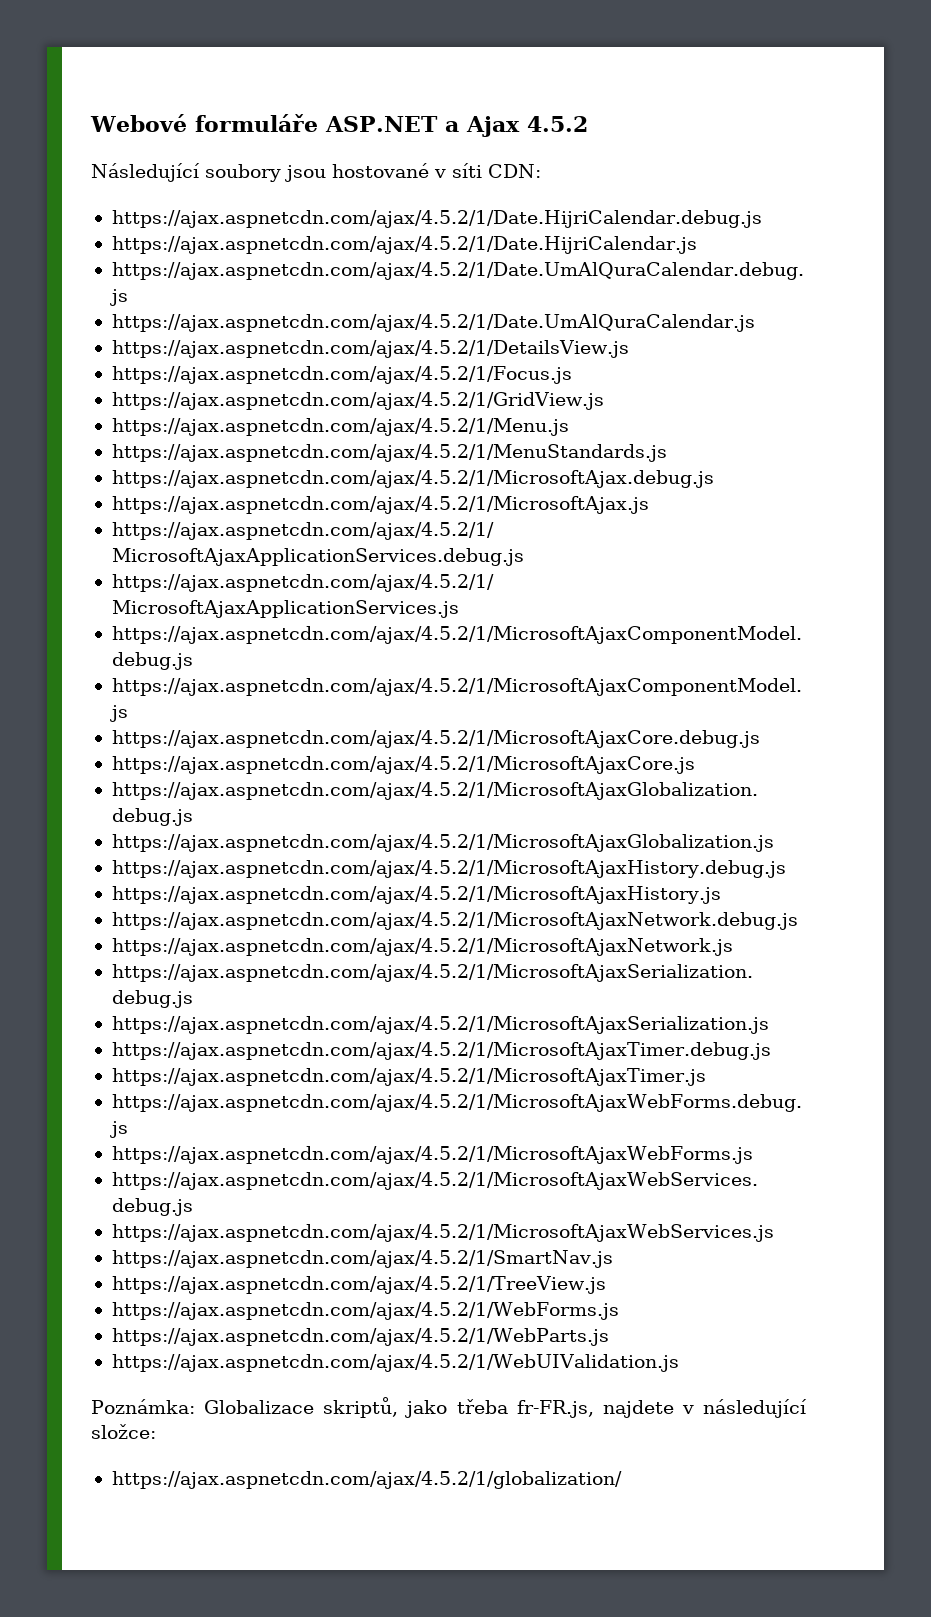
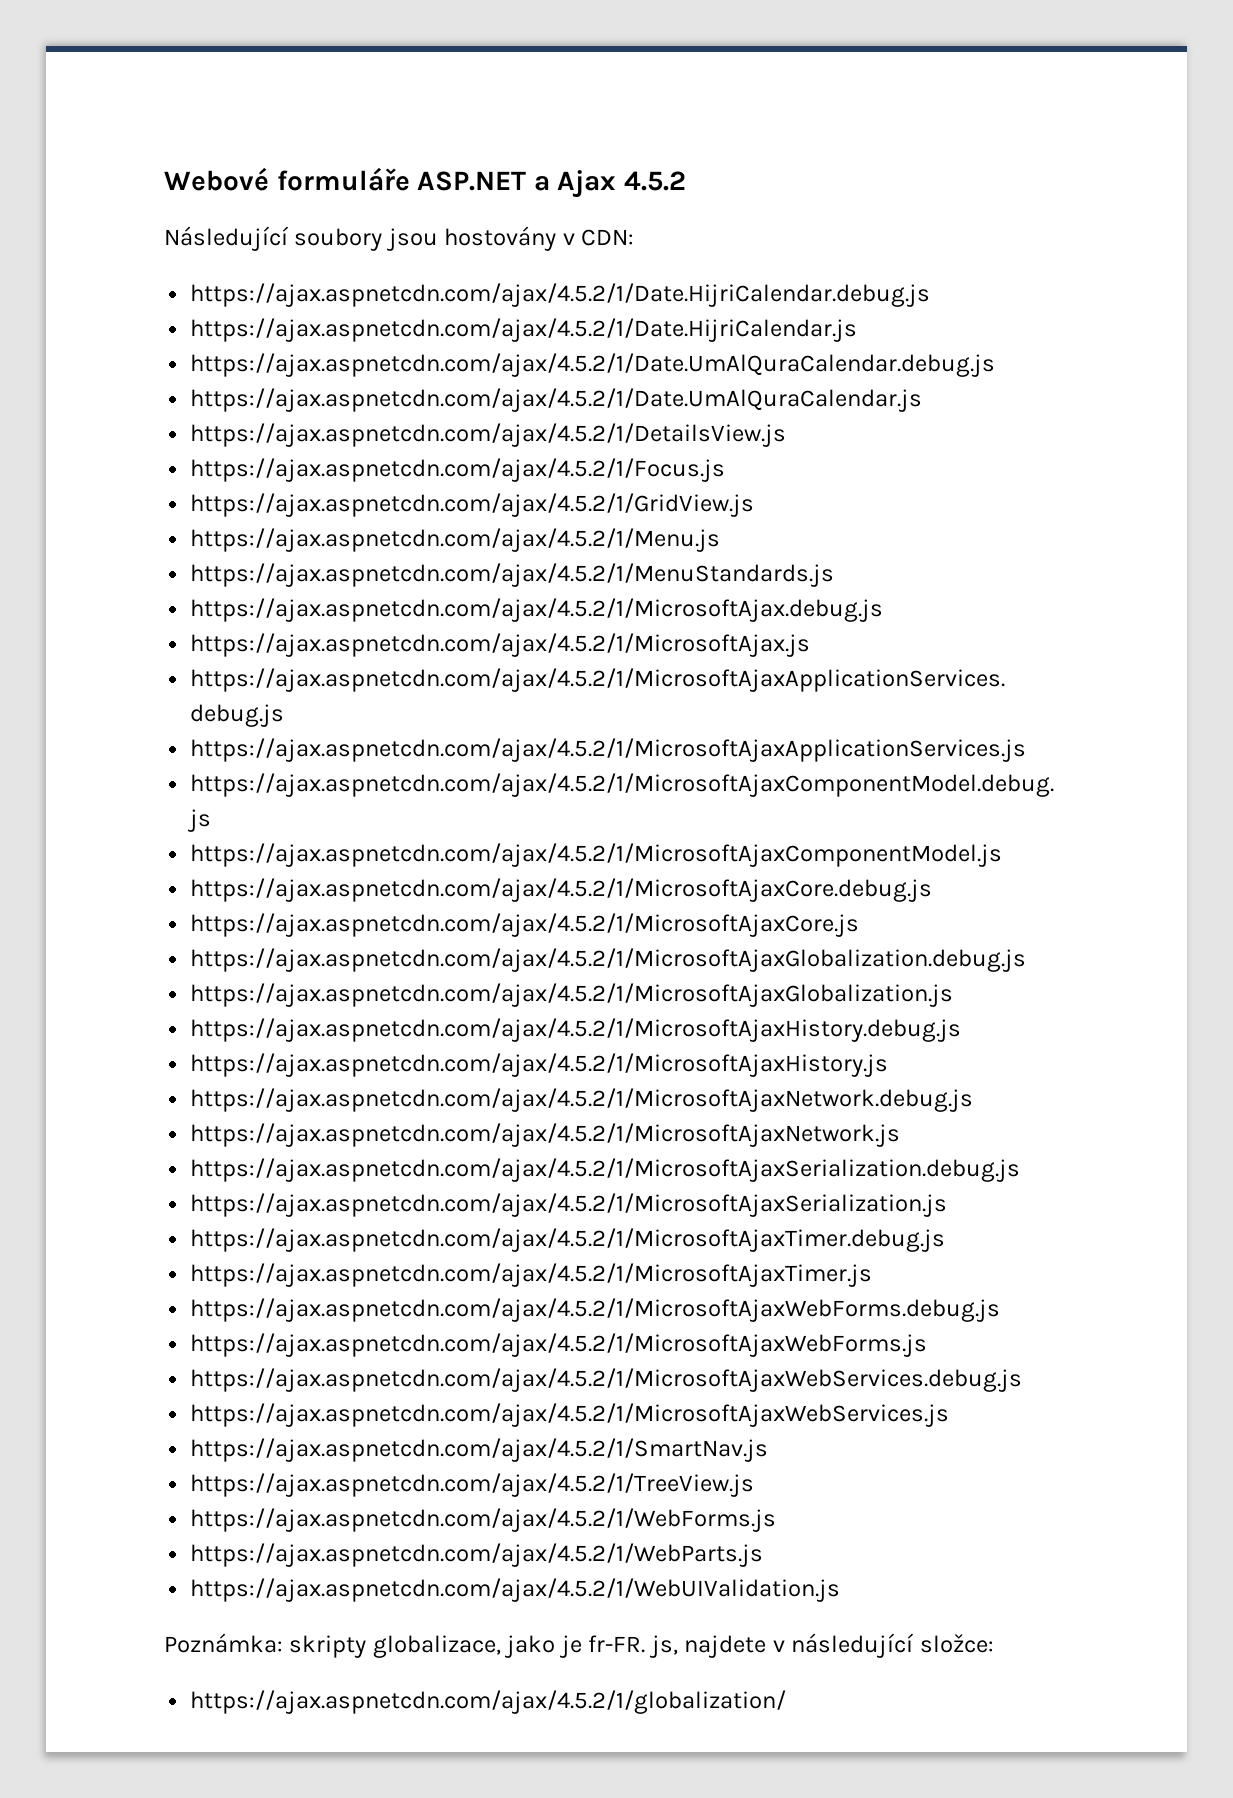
[332,163,482,178] hostované v síti -> [444,226,575,251] hostovány v
[204,1397,594,1418] Globalizace skriptů, jako třeba fr-FR.js, -> [289,1635,678,1658] skripty globalizace, jako je fr-FR. js,

